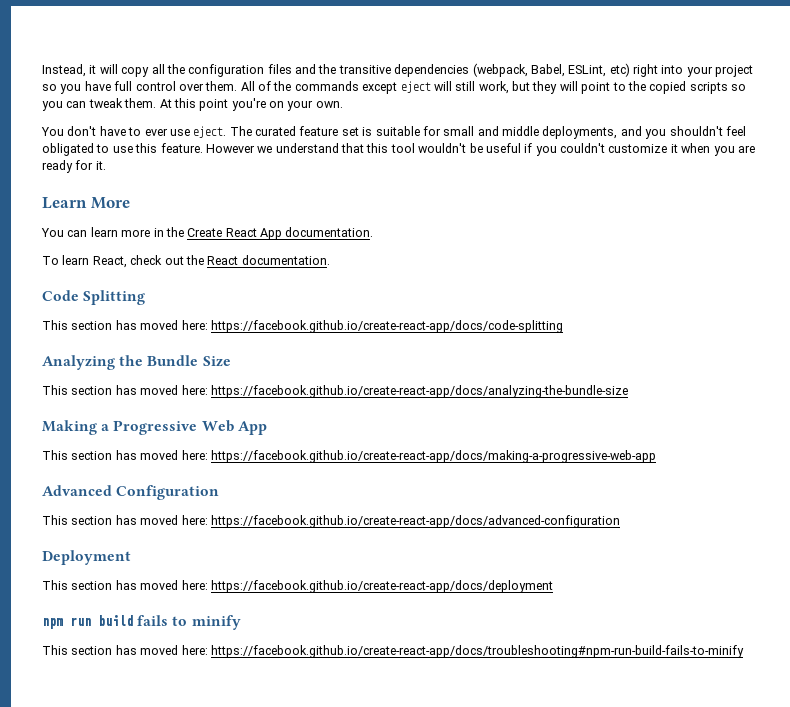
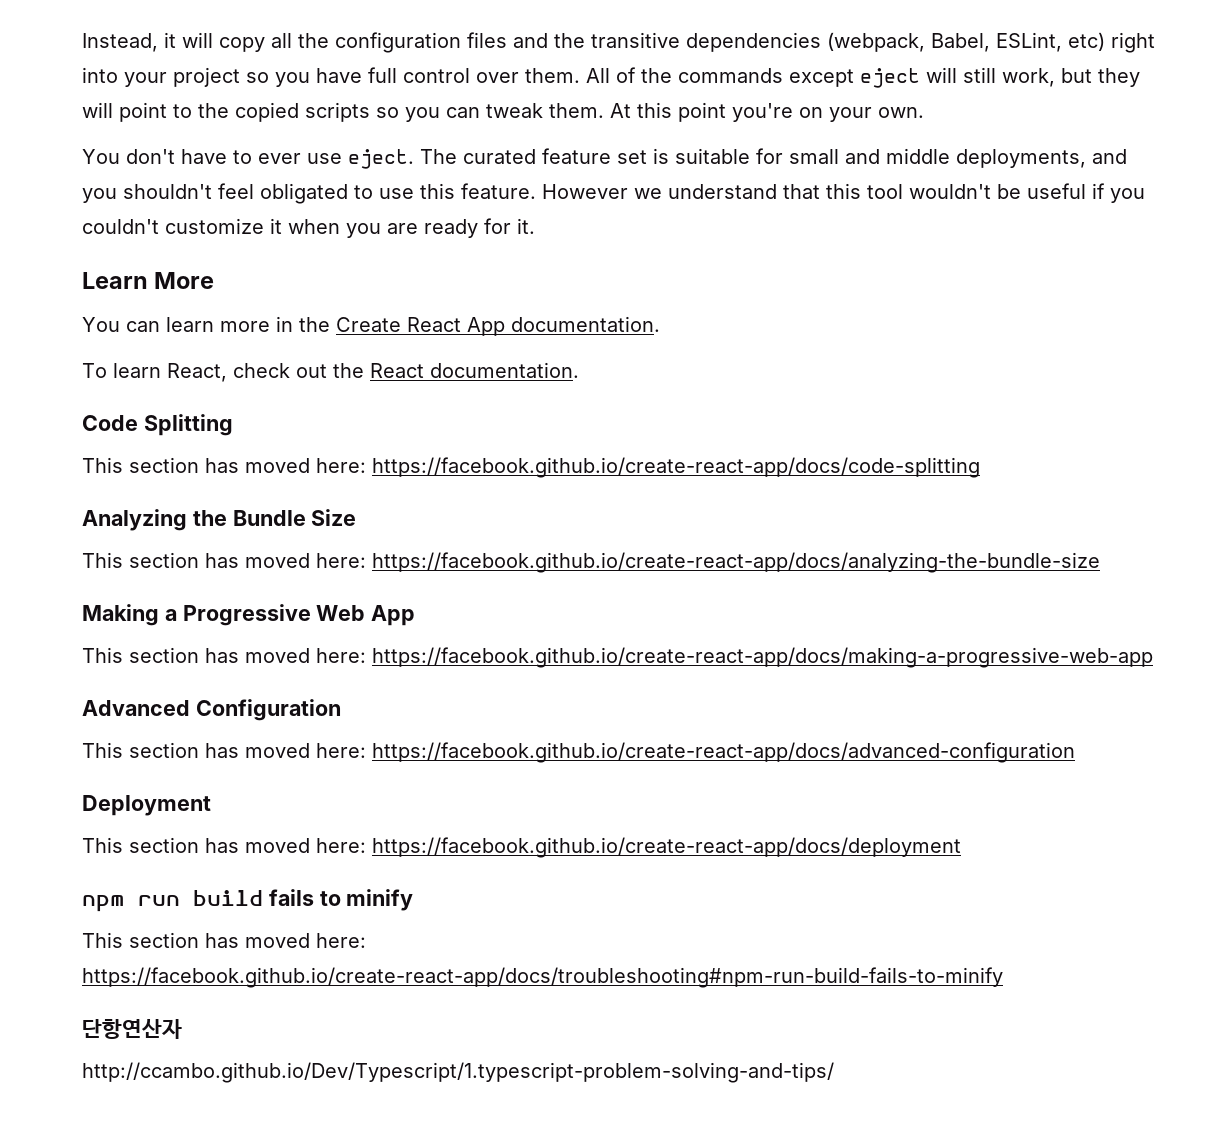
(744, 651) none -> [82,1019,182,1039] [82,1062,834,1083] // 단항연산자 // http://ccambo.github.io/Dev/Typescript/1.typescript-problem-solving-and-tips/

